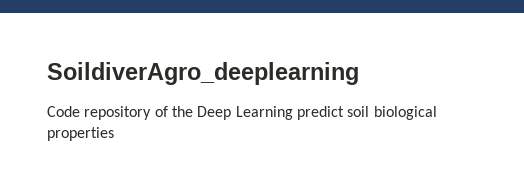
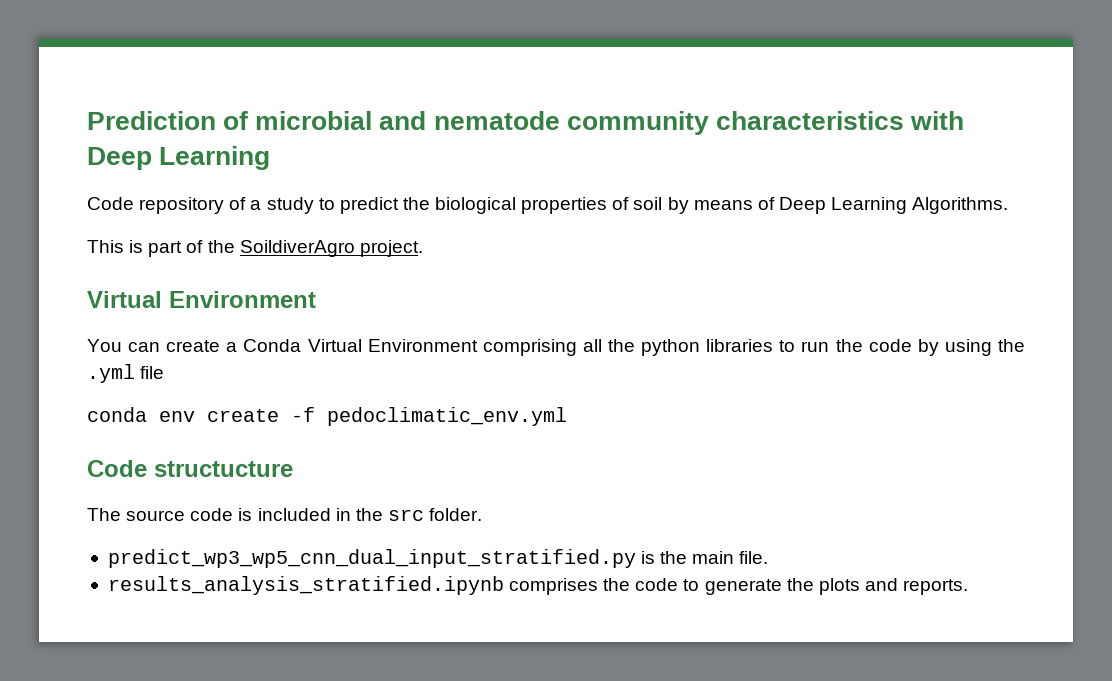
[47,62,359,85] [47,106,437,120] [47,127,114,141] SoildiverAgro_deeplearning // Code repository of the Deep Learning predict soil biological properties -> [87,111,965,135] [87,146,271,170] [87,197,1009,214] [87,240,423,257] [87,291,316,308] [87,339,1025,356] [87,364,165,383] [87,407,567,426] [87,460,293,477] [87,508,483,521] [107,549,769,568] [107,576,969,595] Prediction of microbial and nematode community characteristics with Deep Learning // Code repository of a study to predict the biological properties of soil by means of Deep Learning Algorithms. // This is part of the SoildiverAgro project. // Virtual Environment // You can create a Conda Virtual Environment comprising all the python libraries to run the code by using the .yml file // conda env create -f pedoclimatic_env.yml // Code structucture // The source code is included in the src folder. // predict_wp3_wp5_cnn_dual_input_stratified.py is the main file. // results_analysis_stratified.ipynb comprises the code to generate the plots and reports.

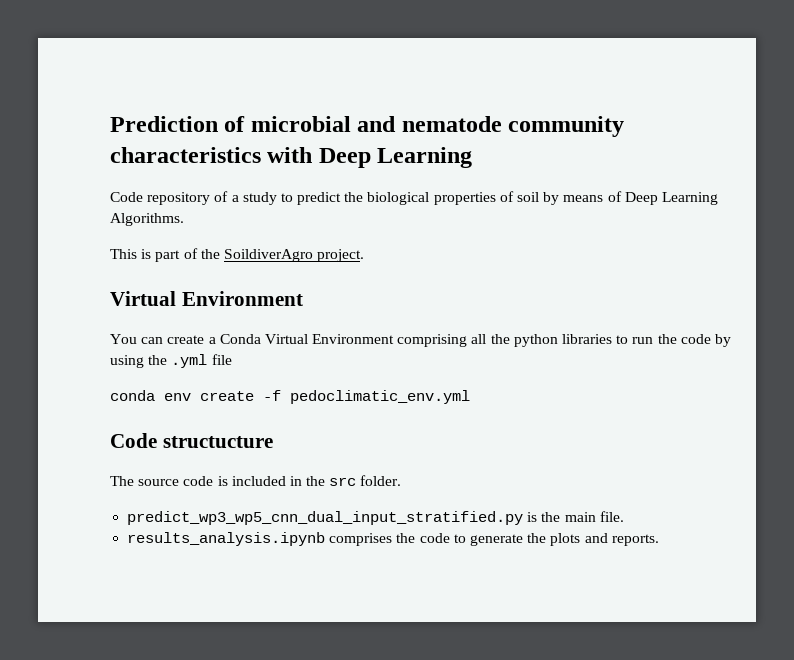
[107,576,504,595] results_analysis_stratified.ipynb -> [127,532,326,546] results_analysis.ipynb

